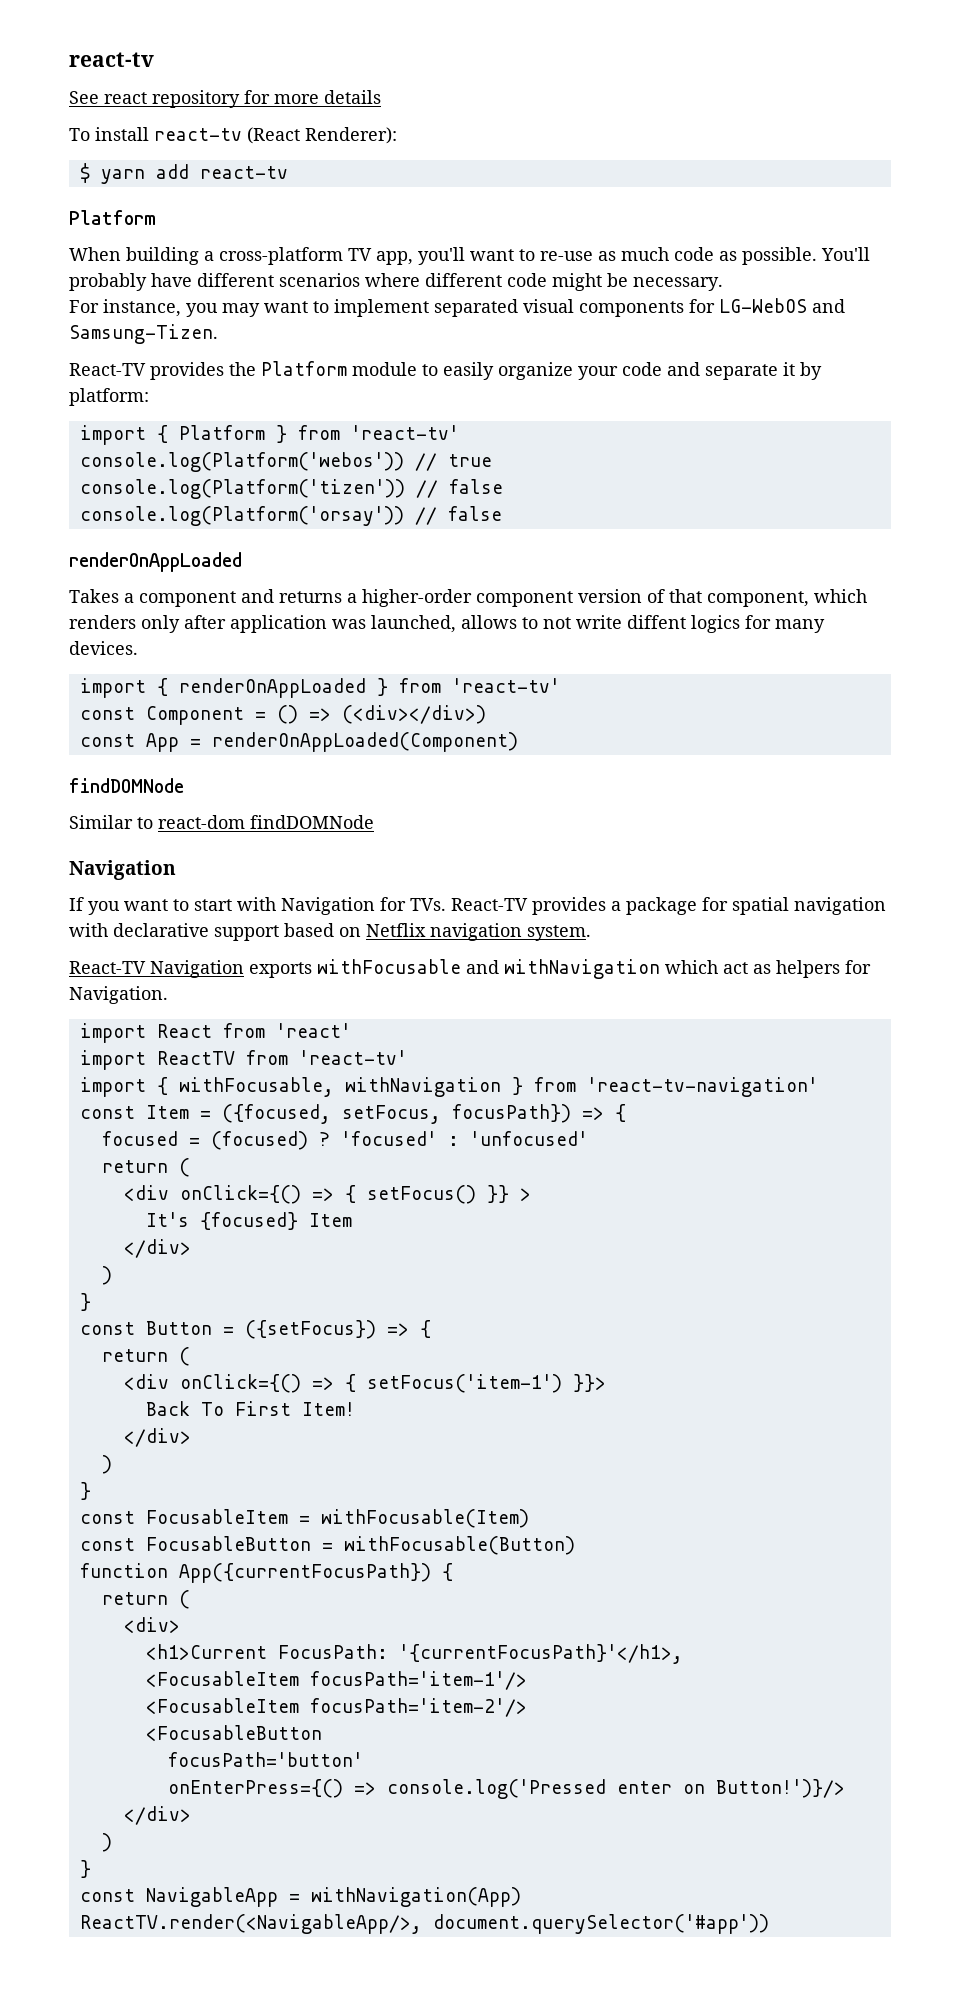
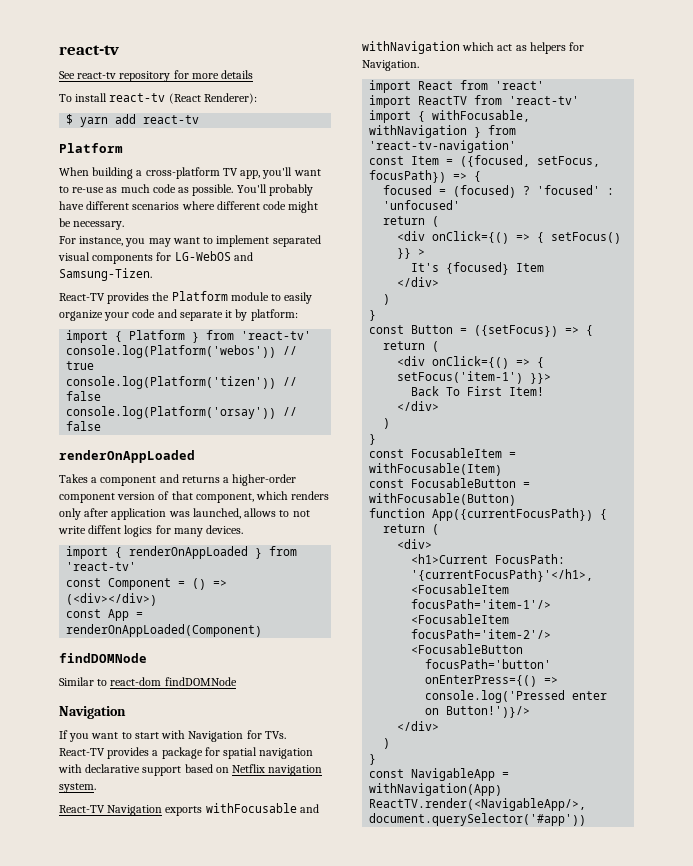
[104,92,147,104] react -> [77,72,117,79] react-tv

